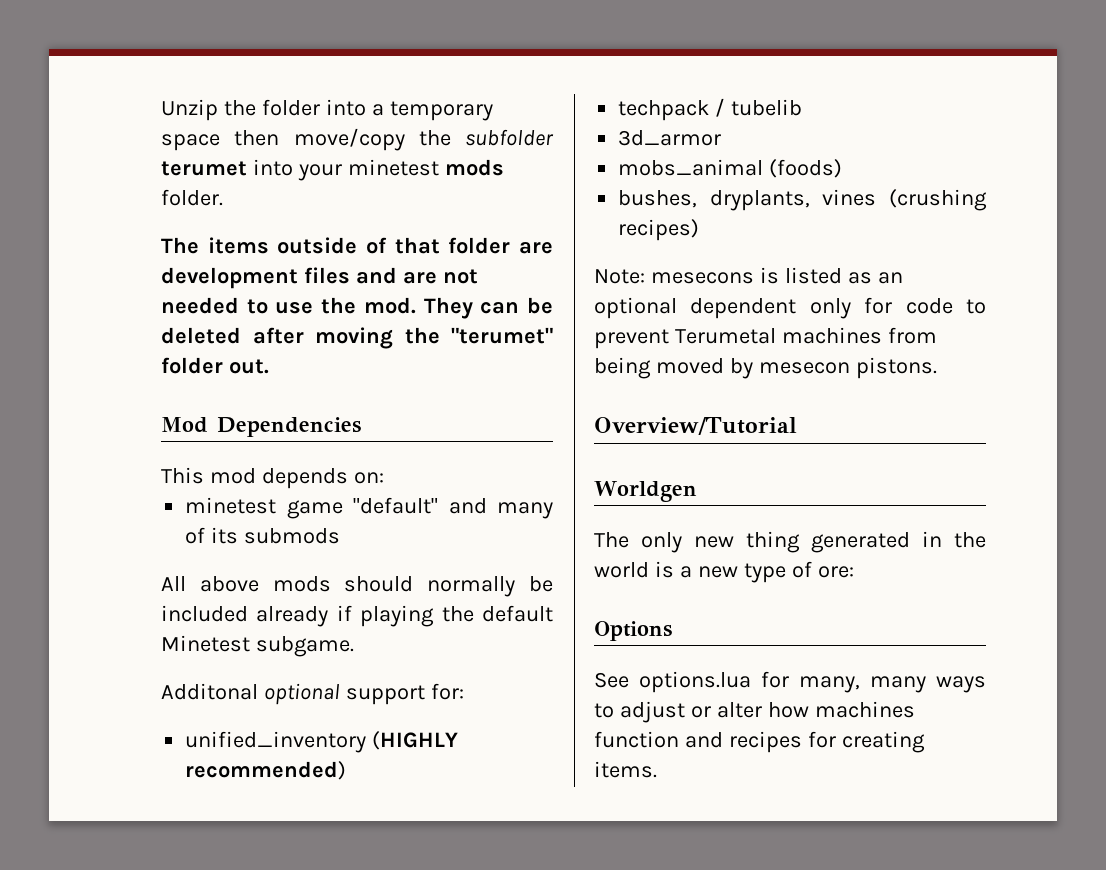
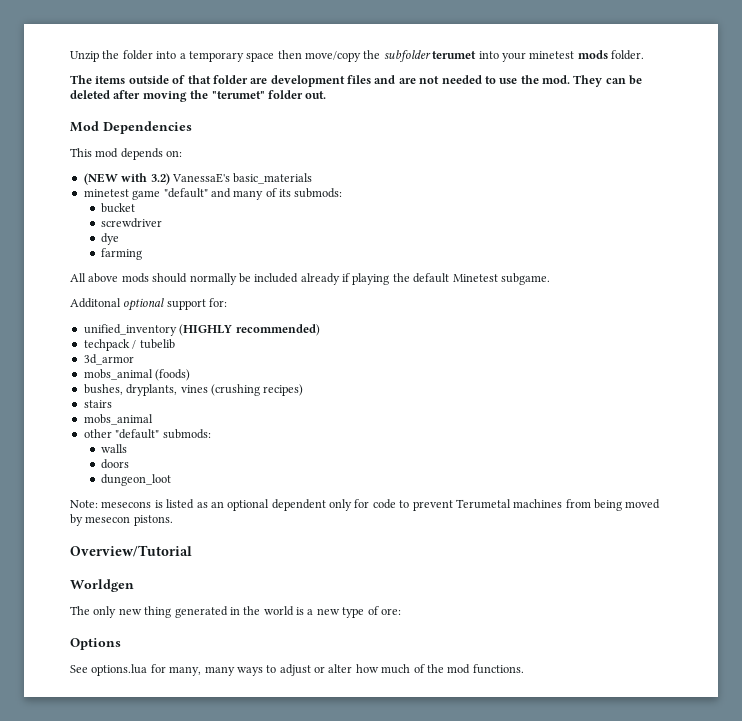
(384, 478) none -> [83,173,313,185] // (NEW with 3.2) VanessaE's basic_materials
[244,528,341,544] submods -> [294,188,343,198] [101,203,136,213] [101,218,163,228] [101,233,120,245] [101,248,143,260] submods: // bucket // screwdriver // dye // farming
(700, 230) none -> [83,400,112,408] [83,414,153,425] [83,429,211,439] [101,444,128,453] [101,459,130,469] [101,474,172,486] // stairs // mobs_animal // other "default" submods: // walls // doors // dungeon_loot
[814,701,915,718] [594,731,925,753] [594,761,657,778] machines function and recipes for creating items. -> [381,664,524,674] much of the mod functions.

